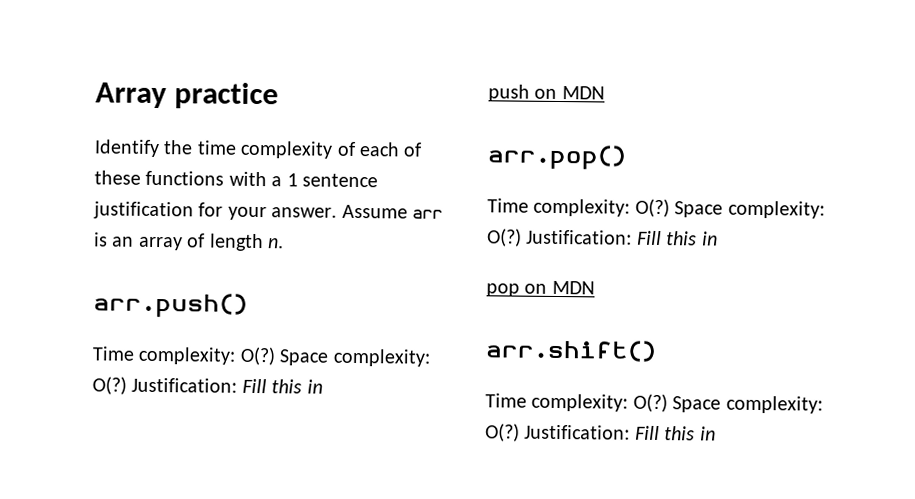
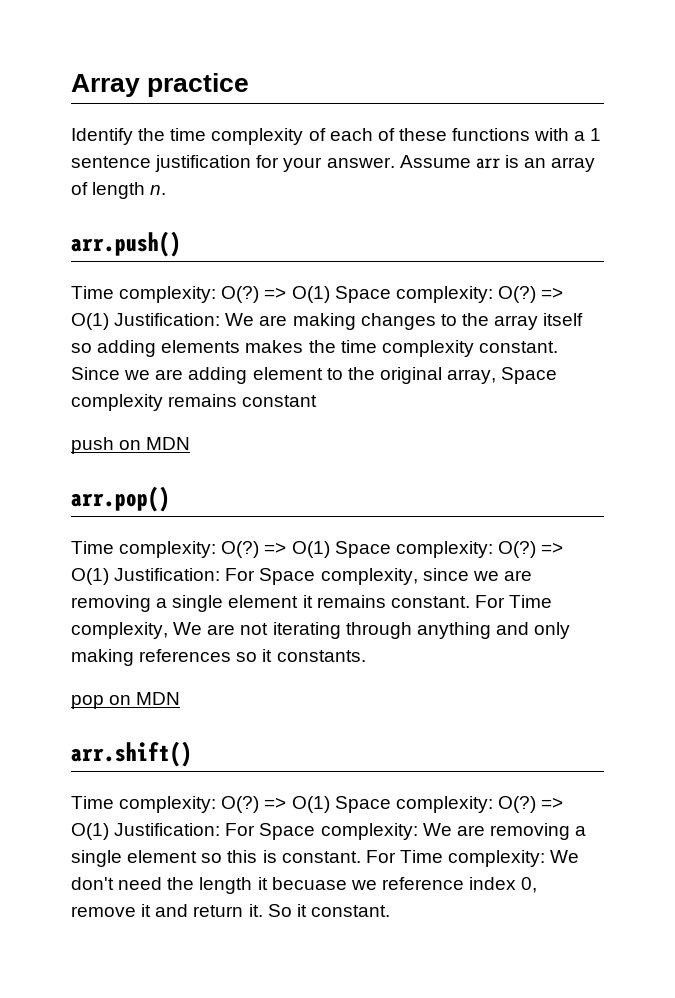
[279,348,431,367] [92,376,323,395] Space complexity: O(?) Justification: Fill this in -> [264,286,564,303] [71,313,584,330] [71,340,558,357] [71,367,558,384] [71,394,318,411] => O(1) Space complexity: O(?) => O(1) Justification: We are making changes to the array itself so adding elements makes the time complexity constant. Since we are adding element to the original array, Space complexity remains constant
[674,200,825,219] [487,228,718,247] Space complexity: O(?) Justification: Fill this in -> [264,541,564,558] [71,568,532,585] [71,595,553,612] [71,622,571,639] [71,649,366,666] => O(1) Space complexity: O(?) => O(1) Justification: For Space complexity, since we are removing a single element it remains constant. For Time complexity, We are not iterating through anything and only making references so it constants.
[672,395,823,414] [485,423,716,442] Space complexity: O(?) Justification: Fill this in -> [264,796,564,813] [71,823,587,840] [71,850,580,867] [71,877,538,894] [71,904,390,917] => O(1) Space complexity: O(?) => O(1) Justification: For Space complexity: We are removing a single element so this is constant. For Time complexity: We don't need the length it becuase we reference index 0, remove it and return it. So it constant.

